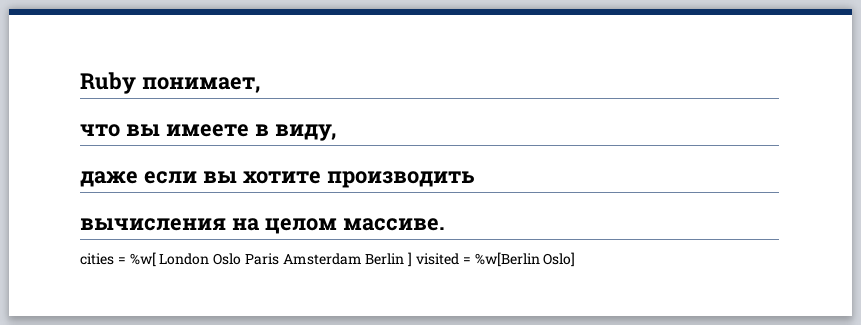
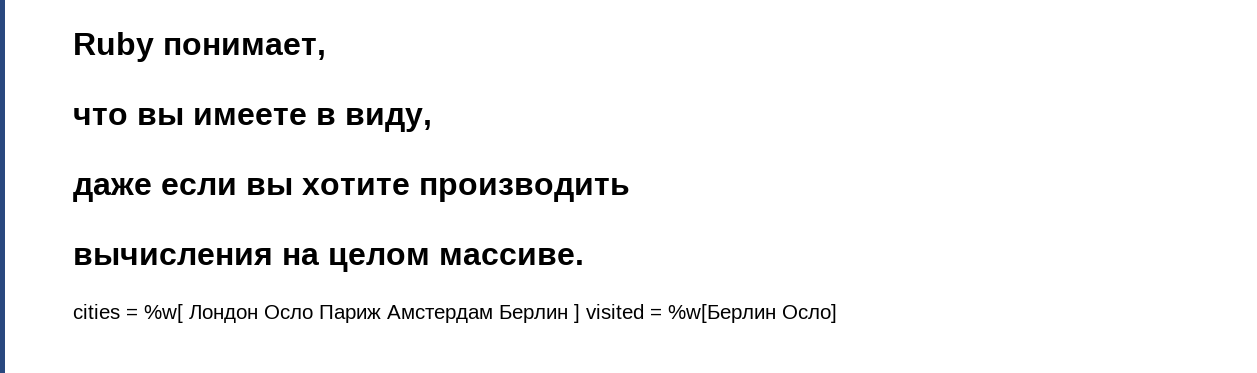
[159,253,405,265] London Oslo Paris Amsterdam Berlin -> [189,305,568,323] Лондон Осло Париж Амстердам Берлин
[474,252,576,267] %w[Berlin Oslo] -> [668,304,837,323] %w[Берлин Осло]

